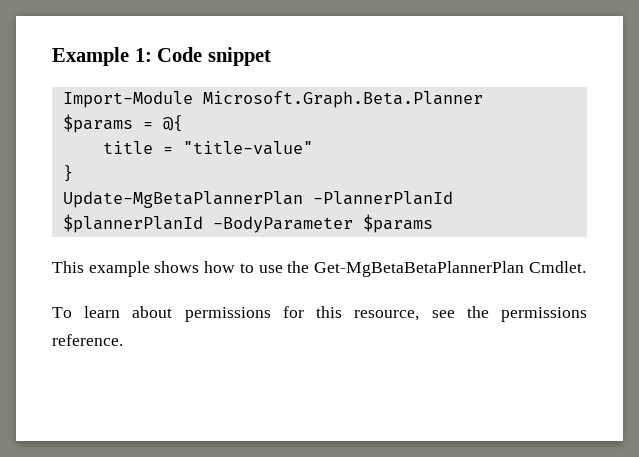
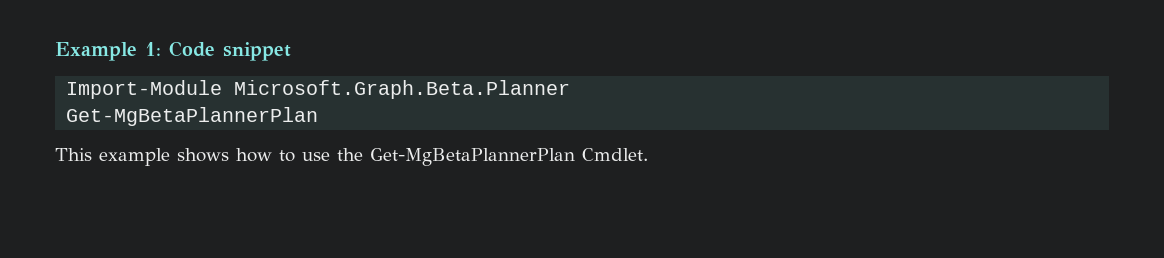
[62,114,183,133] [102,141,313,155] [62,165,73,182] [62,191,453,208] [62,214,433,233] $params = @{ // title = "title-value" // } // Update-MgBetaPlannerPlan -PlannerPlanId $plannerPlanId -BodyParameter $params -> [66,107,319,126] Get-MgBetaPlannerPlan
[314,261,525,277] Get-MgBetaBetaPlannerPlan -> [370,148,575,166] Get-MgBetaPlannerPlan
[52,306,587,322] [52,334,123,346] // To learn about permissions for this resource, see the permissions reference. -> (648, 154) none

